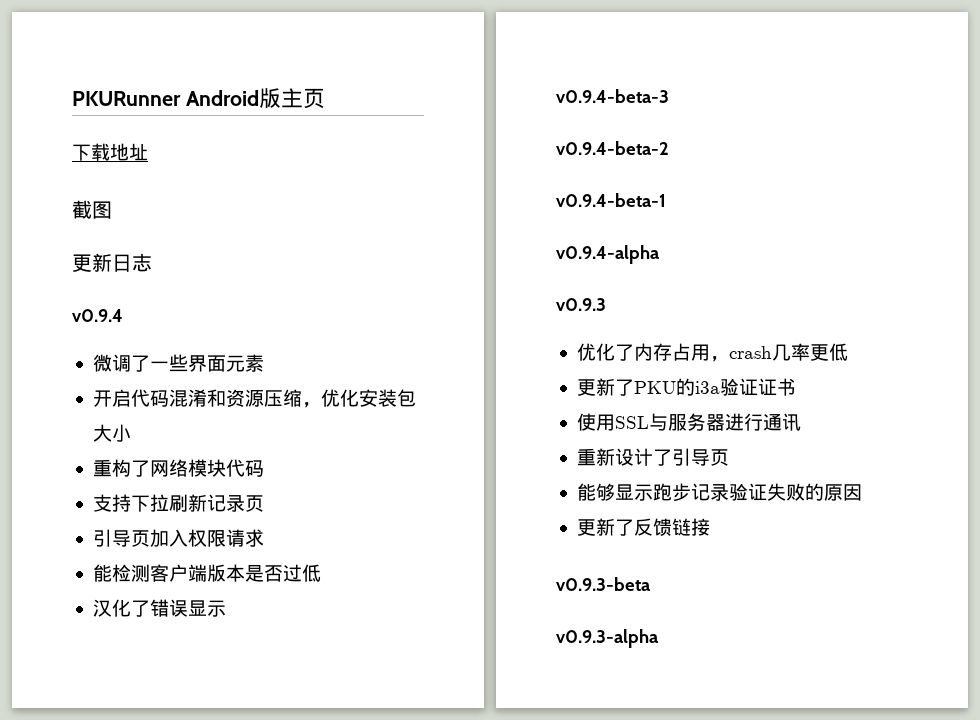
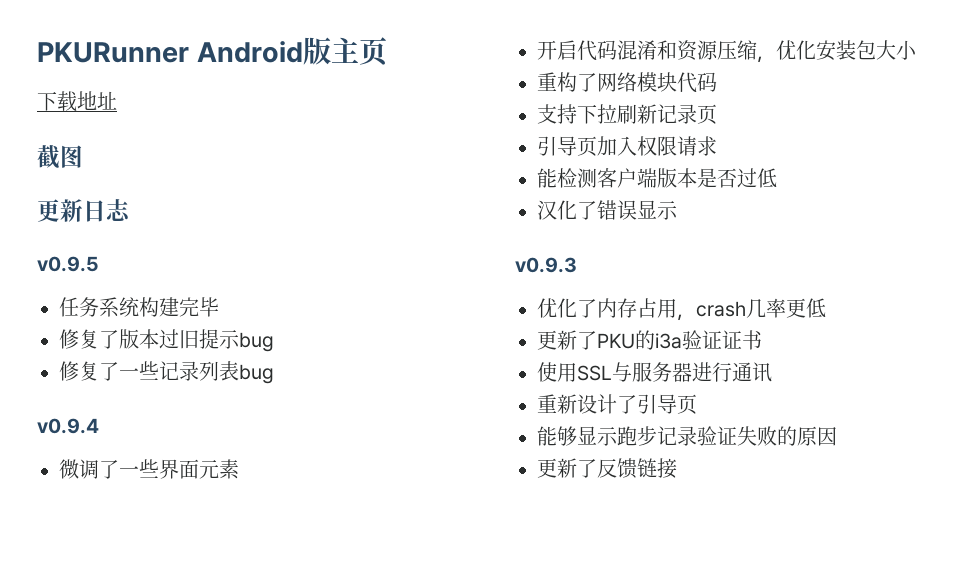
(152, 262) none -> [37,256,99,272] [59,297,219,317] [59,329,274,352] [59,361,274,384] // v0.9.5 // 任务系统构建完毕 // 修复了版本过旧提示bug // 修复了一些记录列表bug
[556,89,669,103] [556,141,669,155] [556,193,666,207] [556,245,659,264] // v0.9.4-beta-3 // v0.9.4-beta-2 // v0.9.4-beta-1 // v0.9.4-alpha -> (678, 210) none
[556,577,650,591] [556,629,658,648] // v0.9.3-beta // v0.9.3-alpha -> (677, 468) none

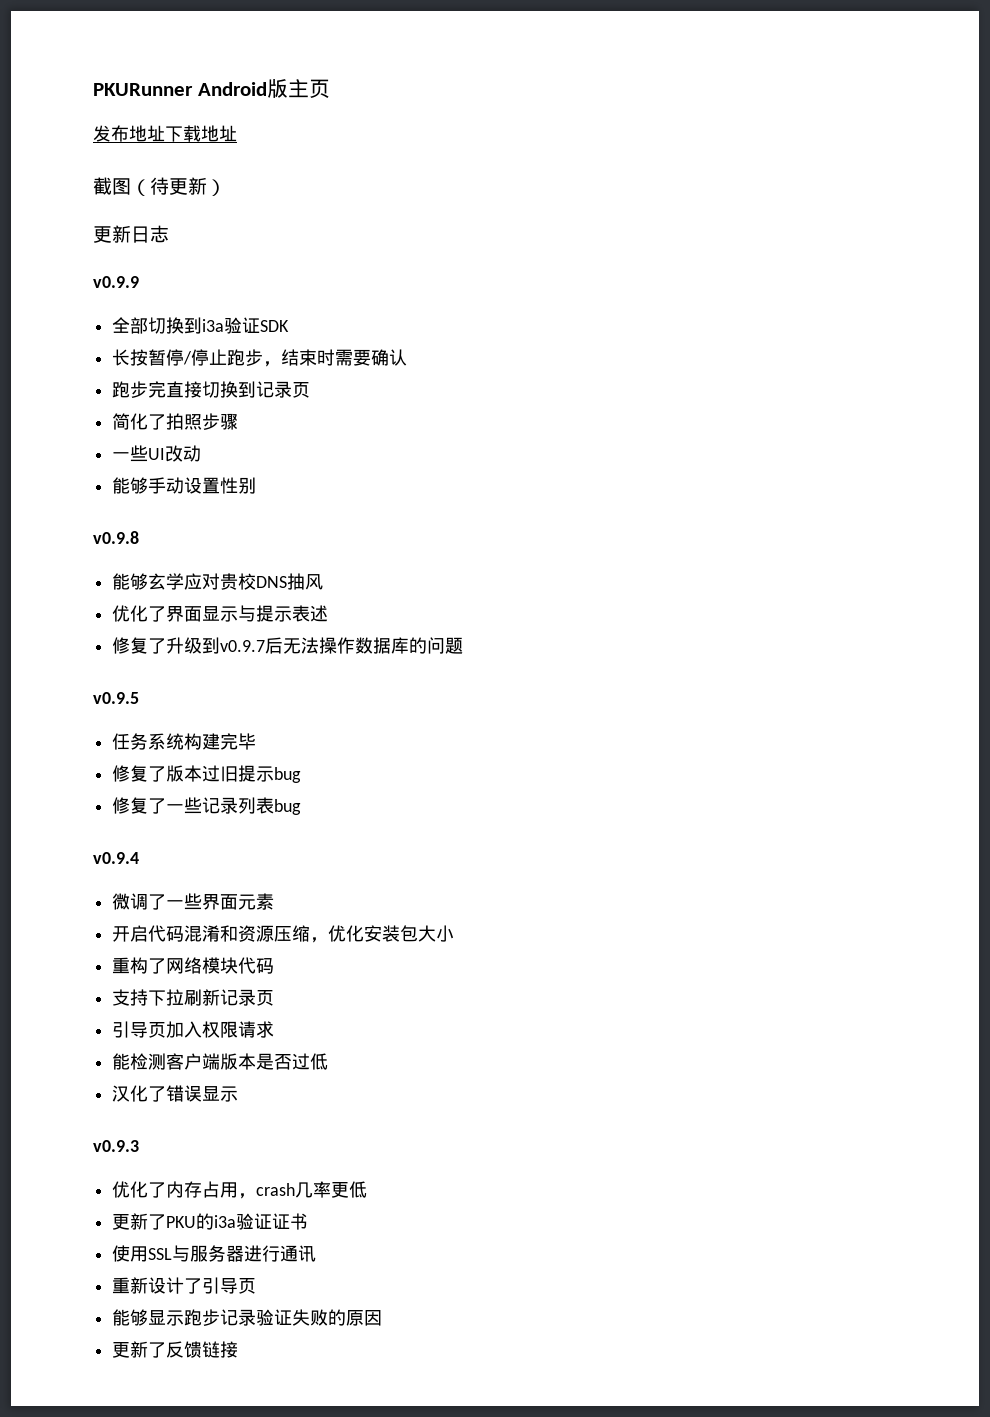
(387, 51) none -> [93,125,165,142] 发布地址
(83, 156) none -> [131,177,226,196] （待更新）
(131, 210) none -> [93,276,139,288] [112,317,290,334] [112,349,408,367] [112,381,311,398] [112,413,239,430] [112,445,202,462] [112,477,257,494] [93,531,139,544] [112,573,324,590] [112,605,329,622] [112,637,464,654] // v0.9.9 // 全部切换到i3a验证SDK // 长按暂停/停止跑步，结束时需要确认 // 跑步完直接切换到记录页 // 简化了拍照步骤 // 一些UI改动 // 能够手动设置性别 // v0.9.8 // 能够玄学应对贵校DNS抽风 // 优化了界面显示与提示表述 // 修复了升级到v0.9.7后无法操作数据库的问题

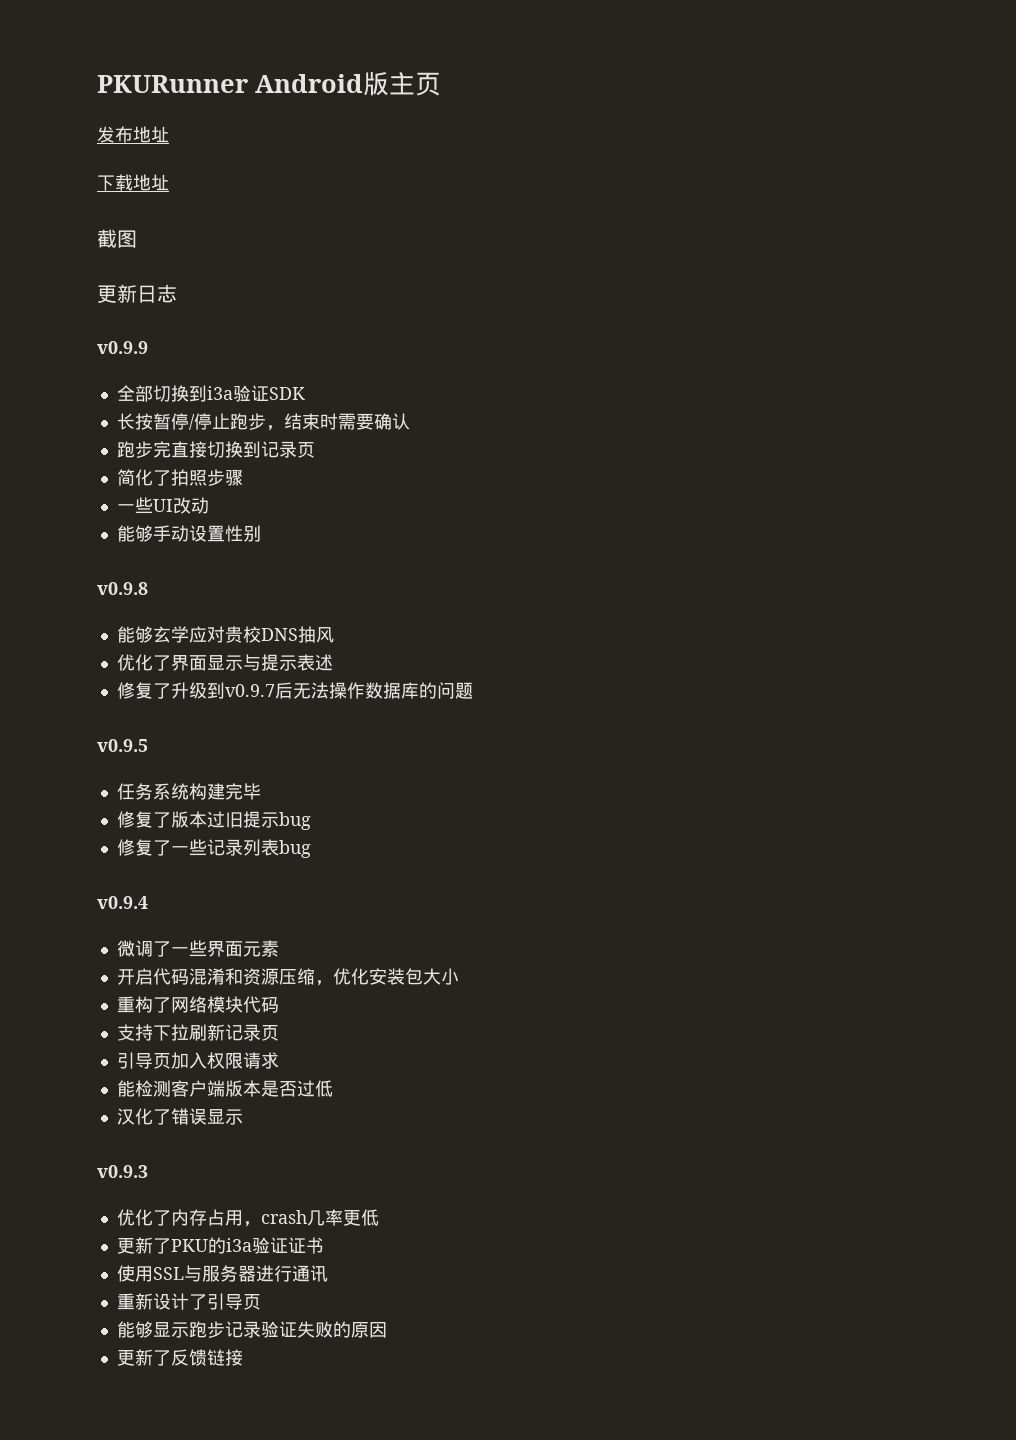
(165, 133) none -> (169, 134) //
[131,177,226,196] （待更新） -> (137, 239) none

